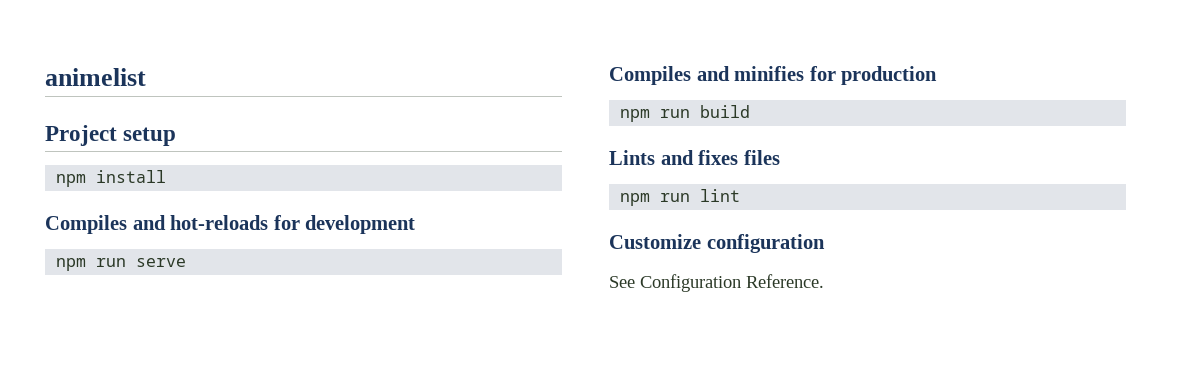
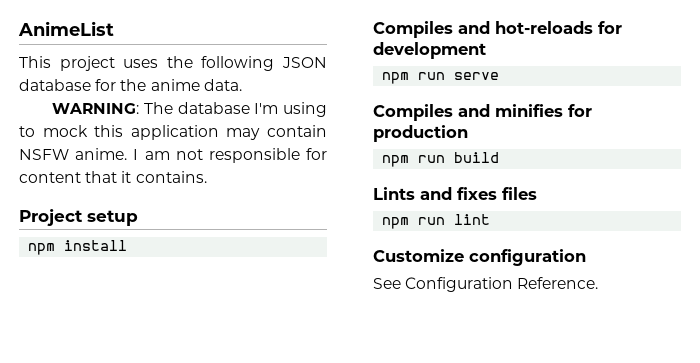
[45,68,146,86] animelist -> [18,21,114,36] [19,56,327,71] [19,79,242,91] [52,102,327,117] [19,125,327,140] [19,148,327,163] [19,171,207,183] AnimeList // This project uses the following JSON database for the anime data. // WARNING: The database I'm using to mock this application may contain NSFW anime. I am not responsible for content that it contains.

